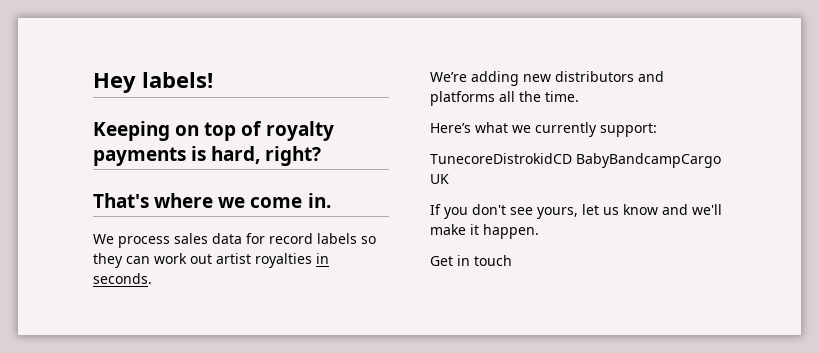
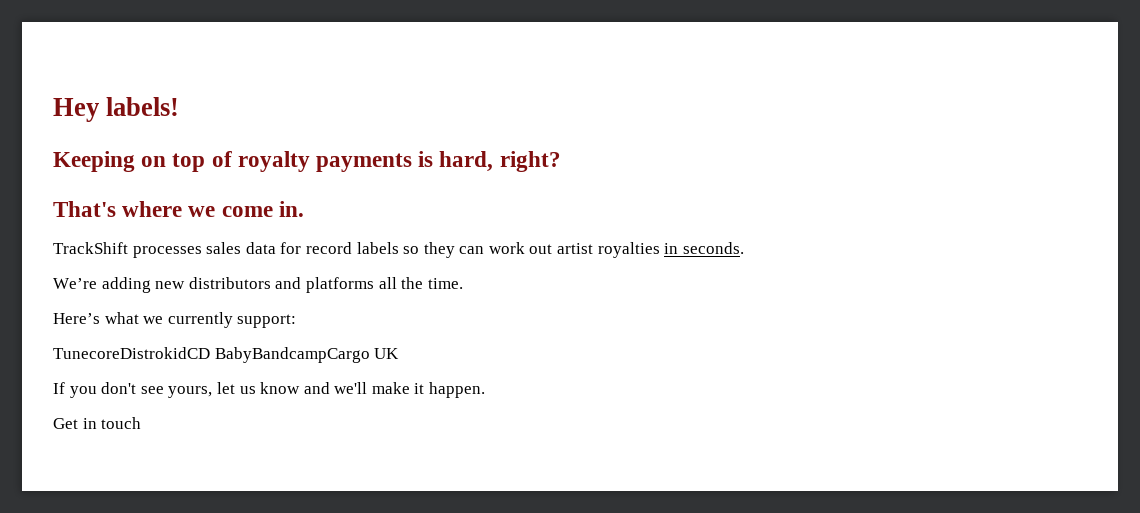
[93,234,170,248] We process -> [53,242,202,258] TrackShift processes

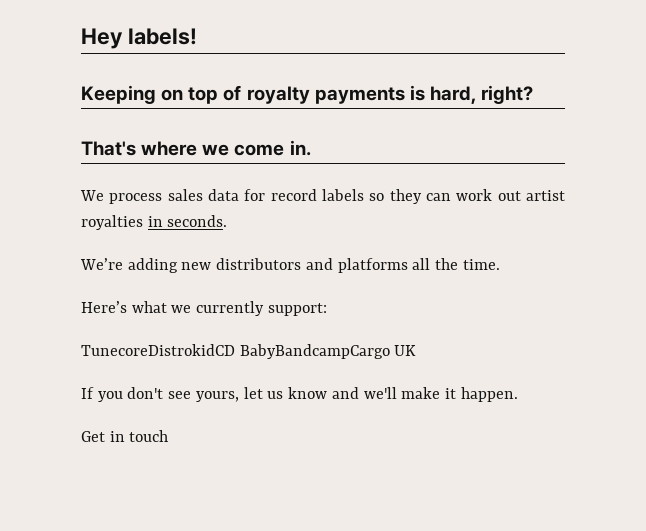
[53,242,202,258] TrackShift processes -> [80,190,163,204] We process

